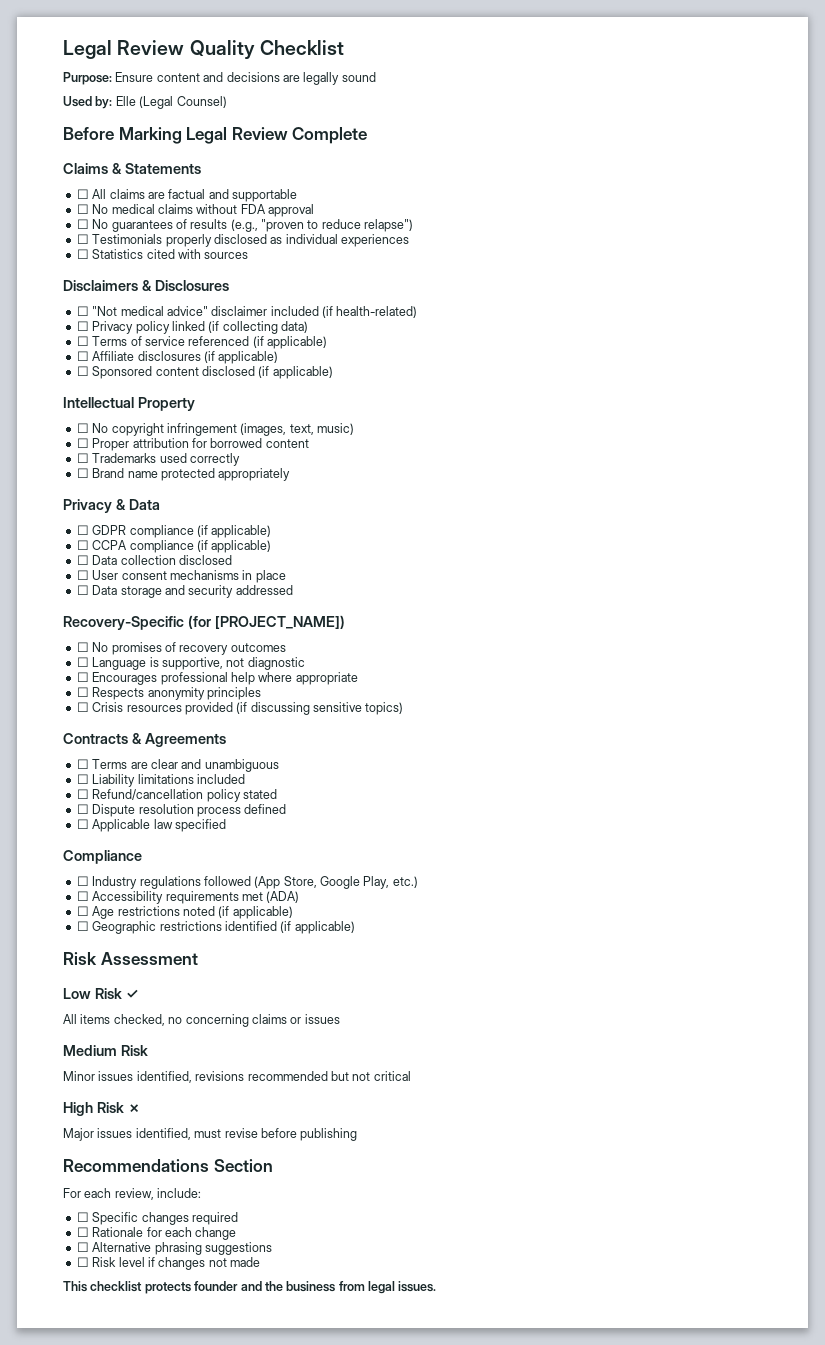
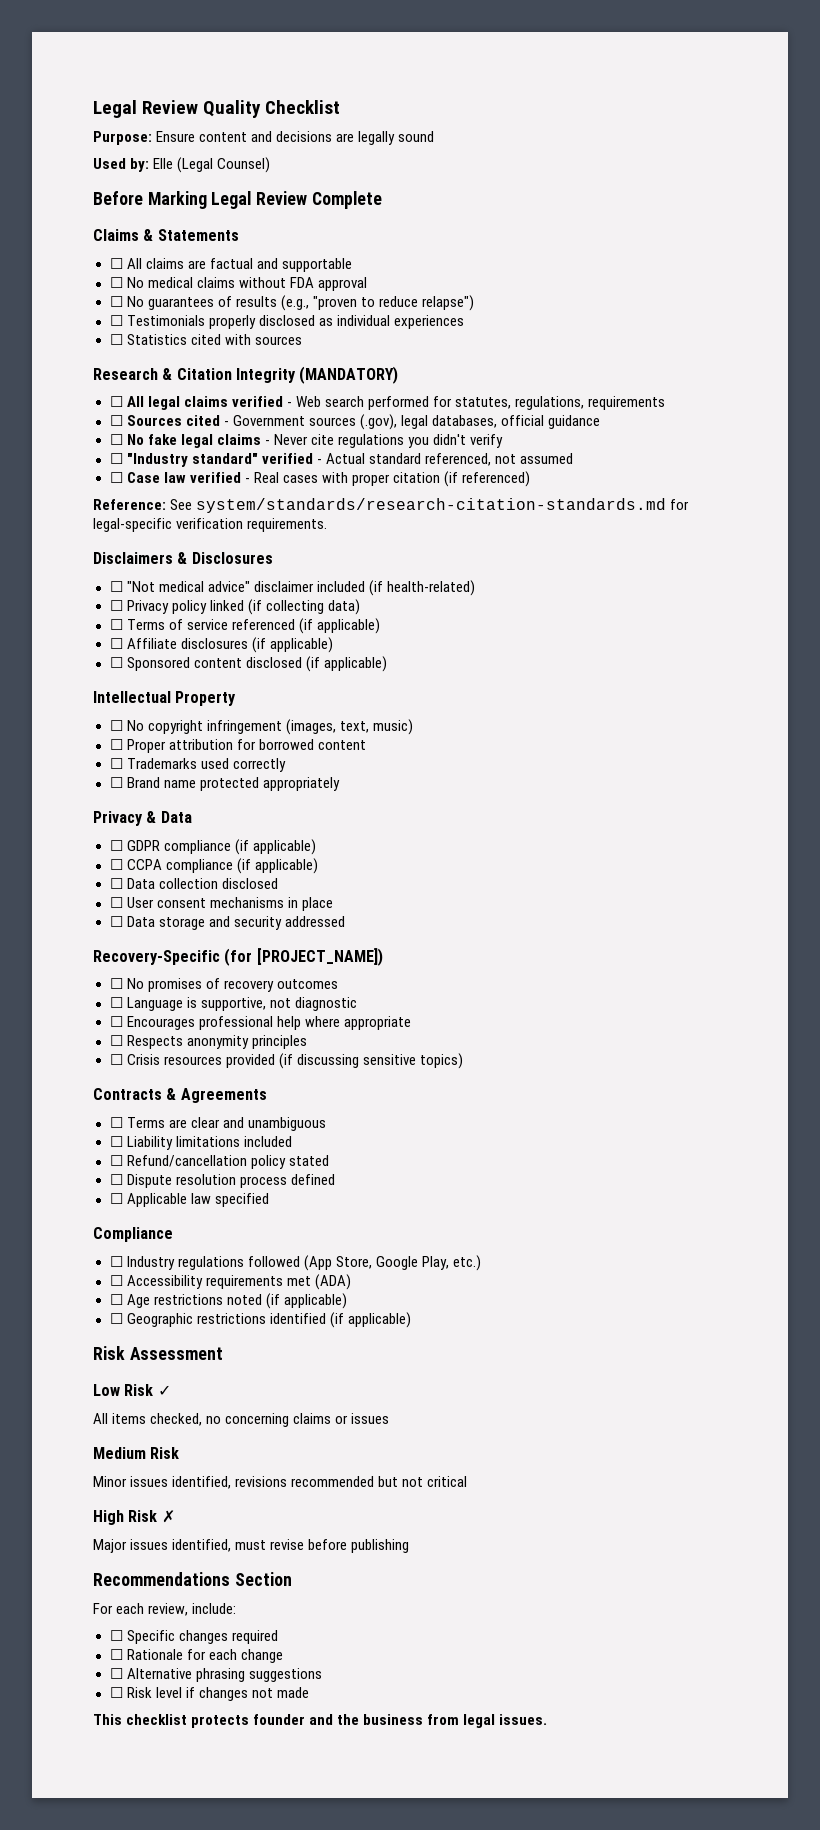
(249, 255) none -> [93,366,399,384] [109,396,666,410] [109,414,600,430] [109,434,504,448] [109,453,573,467] [109,471,531,487] [93,498,690,513] [93,518,328,532] // Research & Citation Integrity (MANDATORY) // ☐ All legal claims verified - Web search performed for statutes, regulations, requirements // ☐ Sources cited - Government sources (.gov), legal databases, official guidance // ☐ No fake legal claims - Never cite regulations you didn't verify // ☐ "Industry standard" verified - Actual standard referenced, not assumed // ☐ Case law verified - Real cases with proper citation (if referenced) // Reference: See system/standards/research-citation-standards.md for legal-specific verification requirements.

